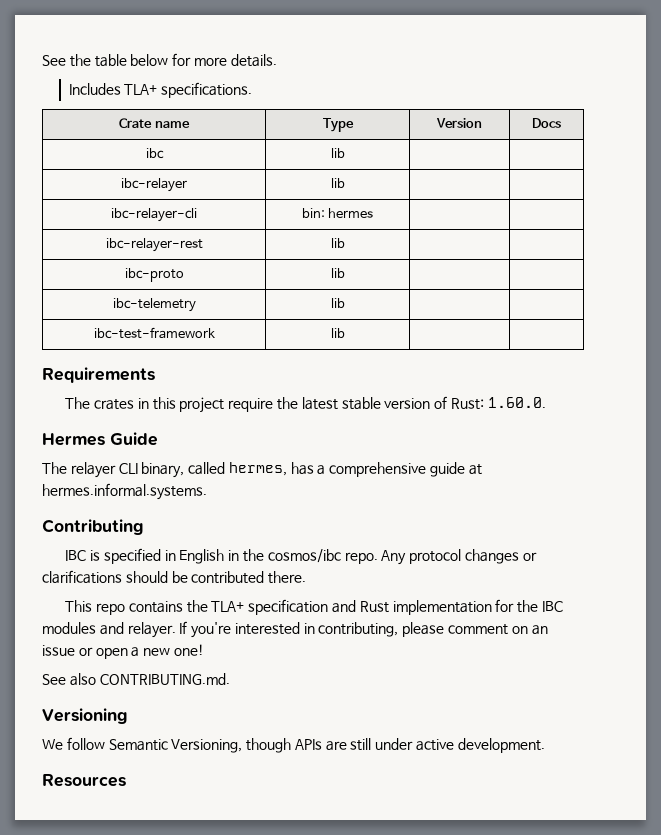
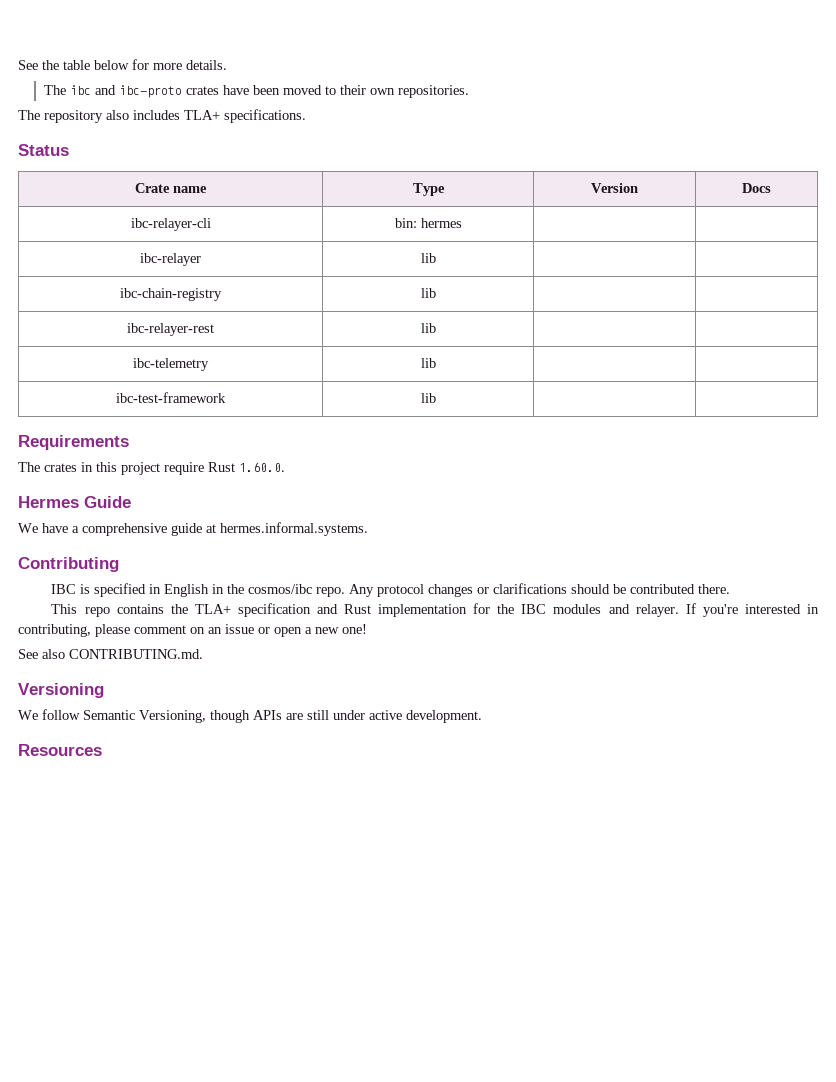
[68,83,121,95] Includes -> [43,85,469,98] [18,110,180,123] The ibc and ibc-proto crates have been moved to their own repositories. // The repository also includes
(253, 90) none -> [18,144,69,156] // Status
[145,148,164,159] [330,148,345,158] ibc | lib -> [130,218,211,231] [394,218,462,228] ibc-relayer-cli | bin: hermes
[111,208,197,222] [301,208,374,218] [105,238,203,252] [330,238,345,248] [124,268,184,282] ibc-relayer-cli | bin: hermes | | // ibc-relayer-rest | lib | | // ibc-proto -> [120,288,222,301] [420,288,436,298] [127,323,214,336] ibc-chain-registry | lib | | // ibc-relayer-rest
[277,396,546,410] [42,432,158,446] [42,462,314,478] the latest stable version of Rust: 1.60.0. // Hermes Guide // The relayer CLI binary, called hermes, has -> [208,462,285,472] [18,496,131,508] [18,523,68,533] Rust 1.60.0. // Hermes Guide // We have

